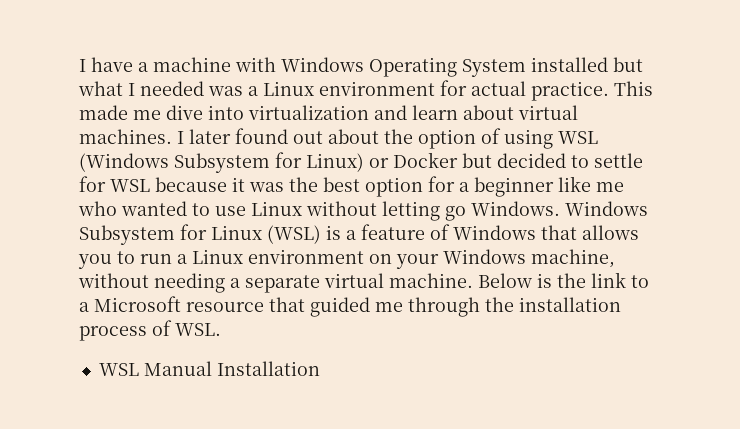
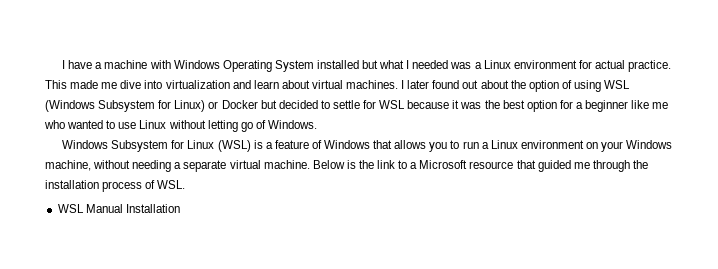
(466, 213) none -> [255,120,266,129] of
(560, 208) none -> (317, 124) //

